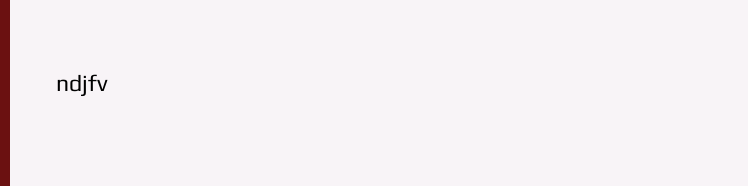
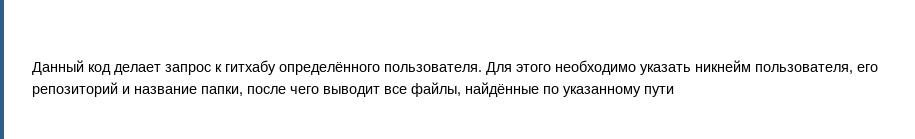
[56,74,108,97] ndjfv -> [32,60,878,75] [32,82,674,97] Данный код делает запрос к гитхабу определённого пользователя. Для этого необходимо указать никнейм пользователя, его репозиторий и название папки, после чего выводит все файлы, найдённые по указанному пути

